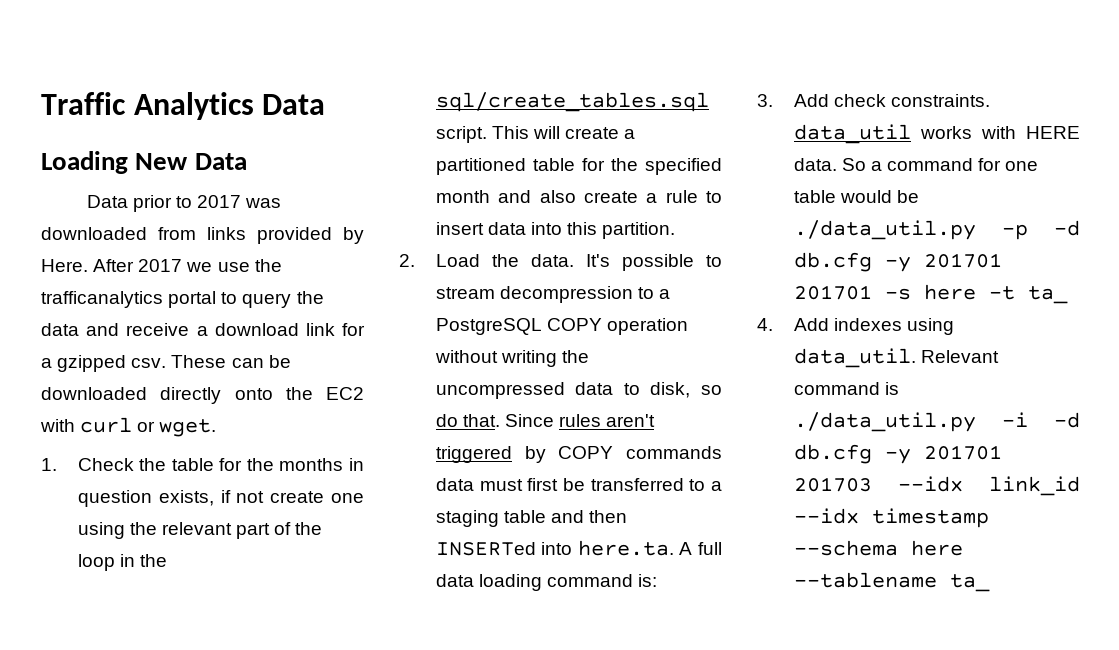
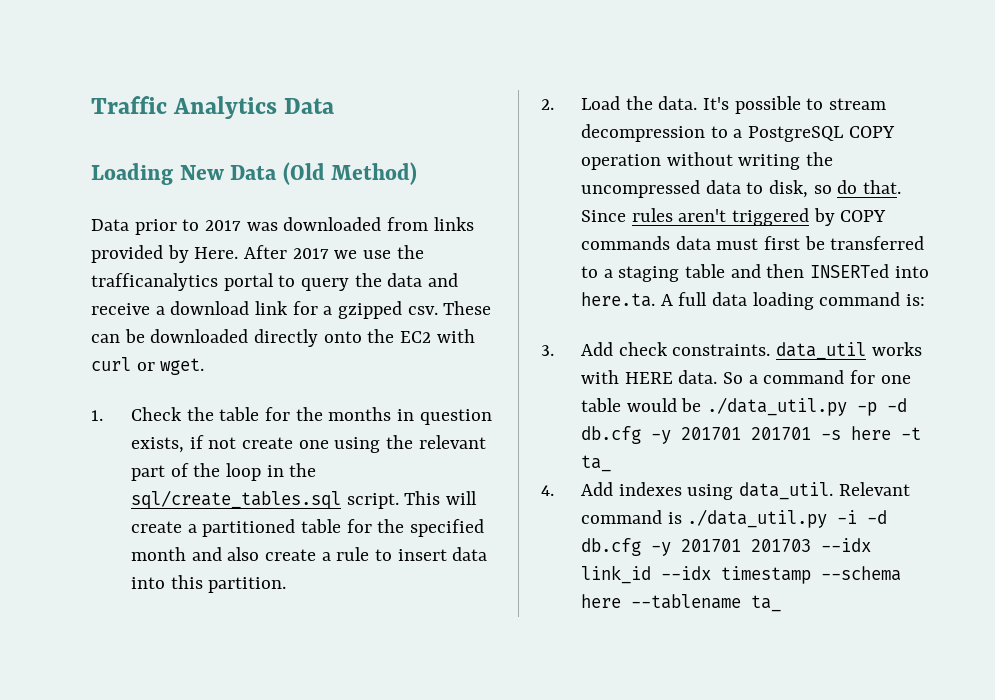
(247, 161) none -> [282,162,418,185] (Old Method)

